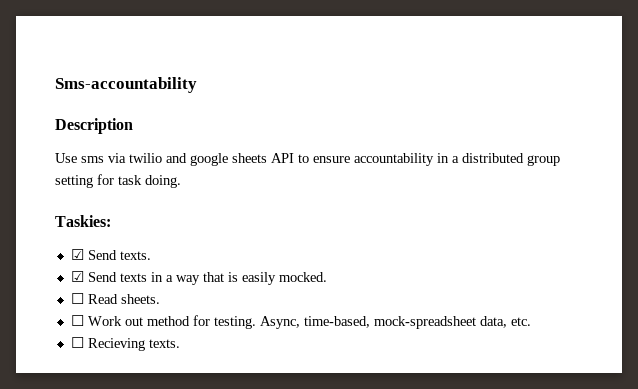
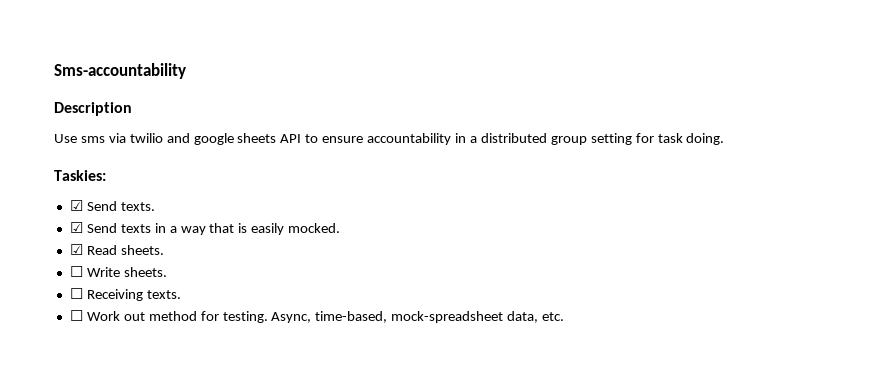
[70,293,84,304] ☐ -> [69,244,83,255] ☑
(160, 299) none -> [69,266,167,277] [69,288,181,301] // ☐ Write sheets. // ☐ Receiving texts.
[70,337,180,351] // ☐ Recieving texts. -> (565, 316) none

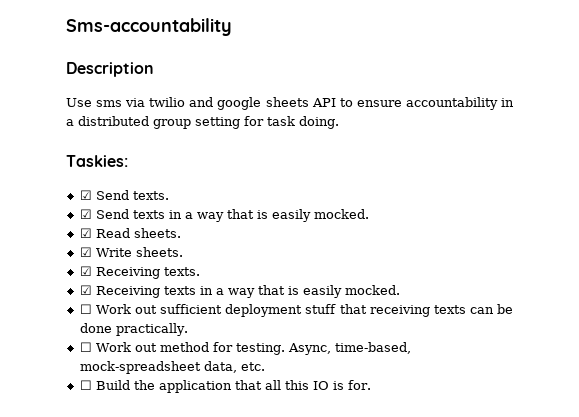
[69,266,83,277] ☐ -> [79,247,92,257] ☑
[69,288,83,299] ☐ -> [79,266,92,276] ☑
(181, 294) none -> [79,285,400,298] [79,304,513,317] [79,323,188,336] // ☑ Receiving texts in a way that is easily mocked. // ☐ Work out sufficient deployment stuff that receiving texts can be done practically.
(565, 316) none -> [79,380,371,393] // ☐ Build the application that all this IO is for.

